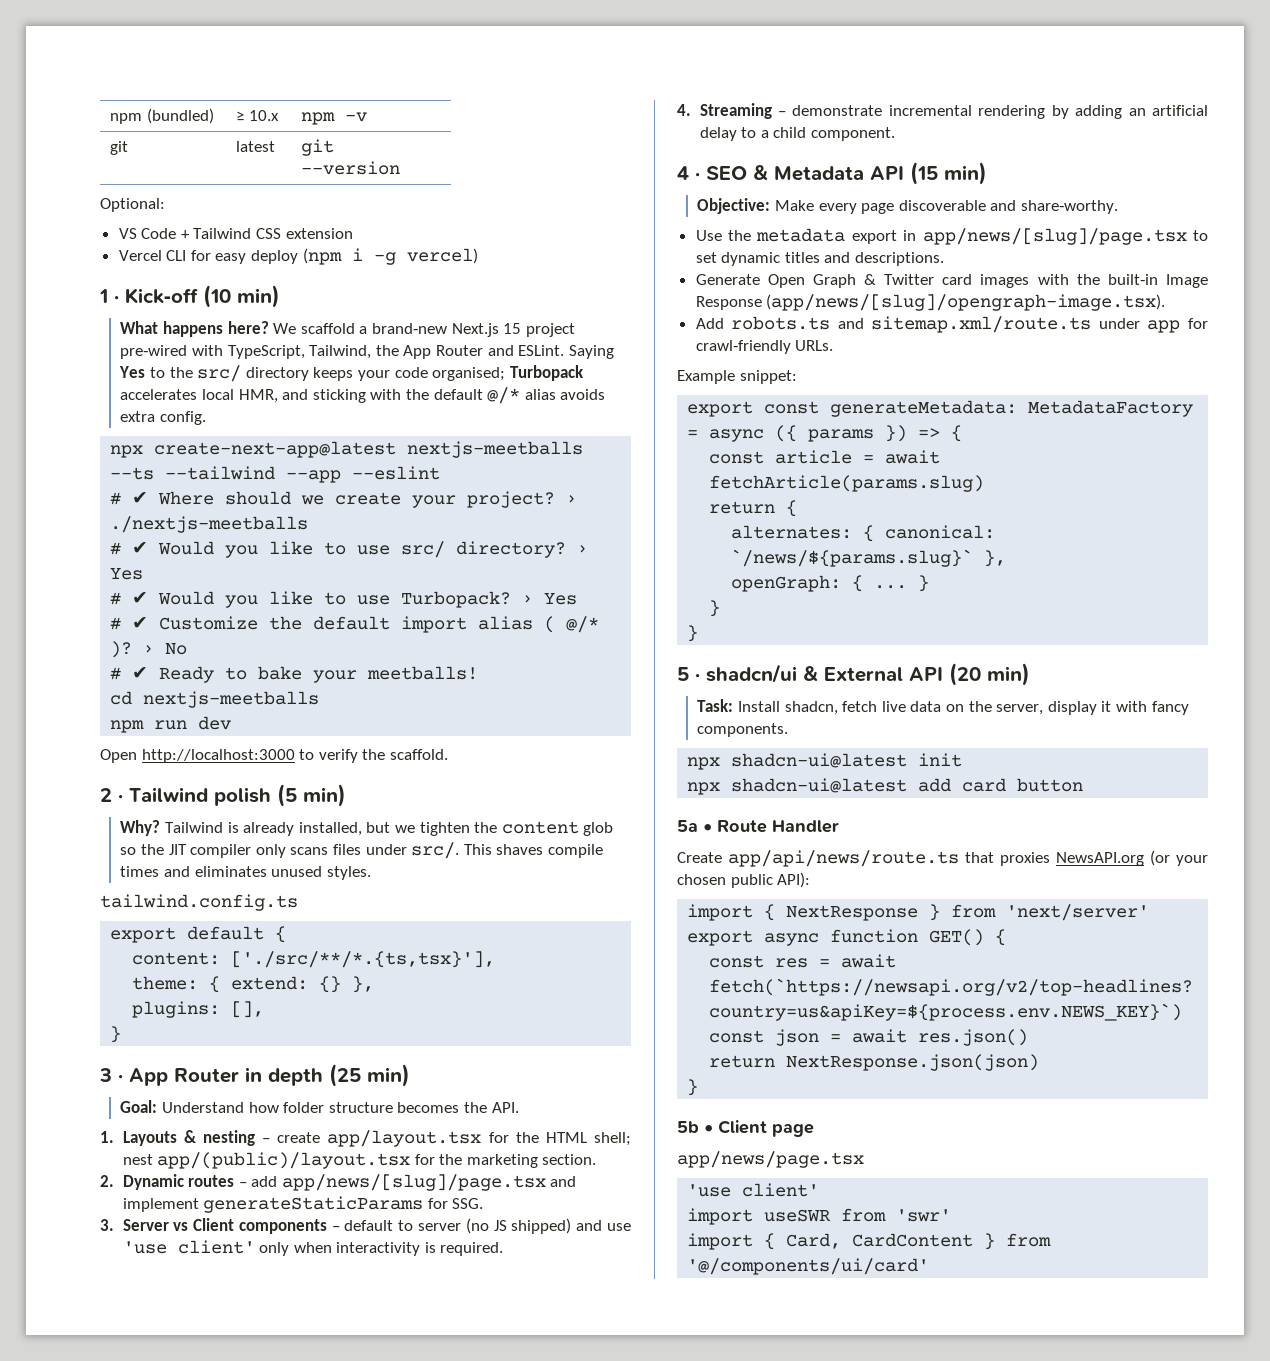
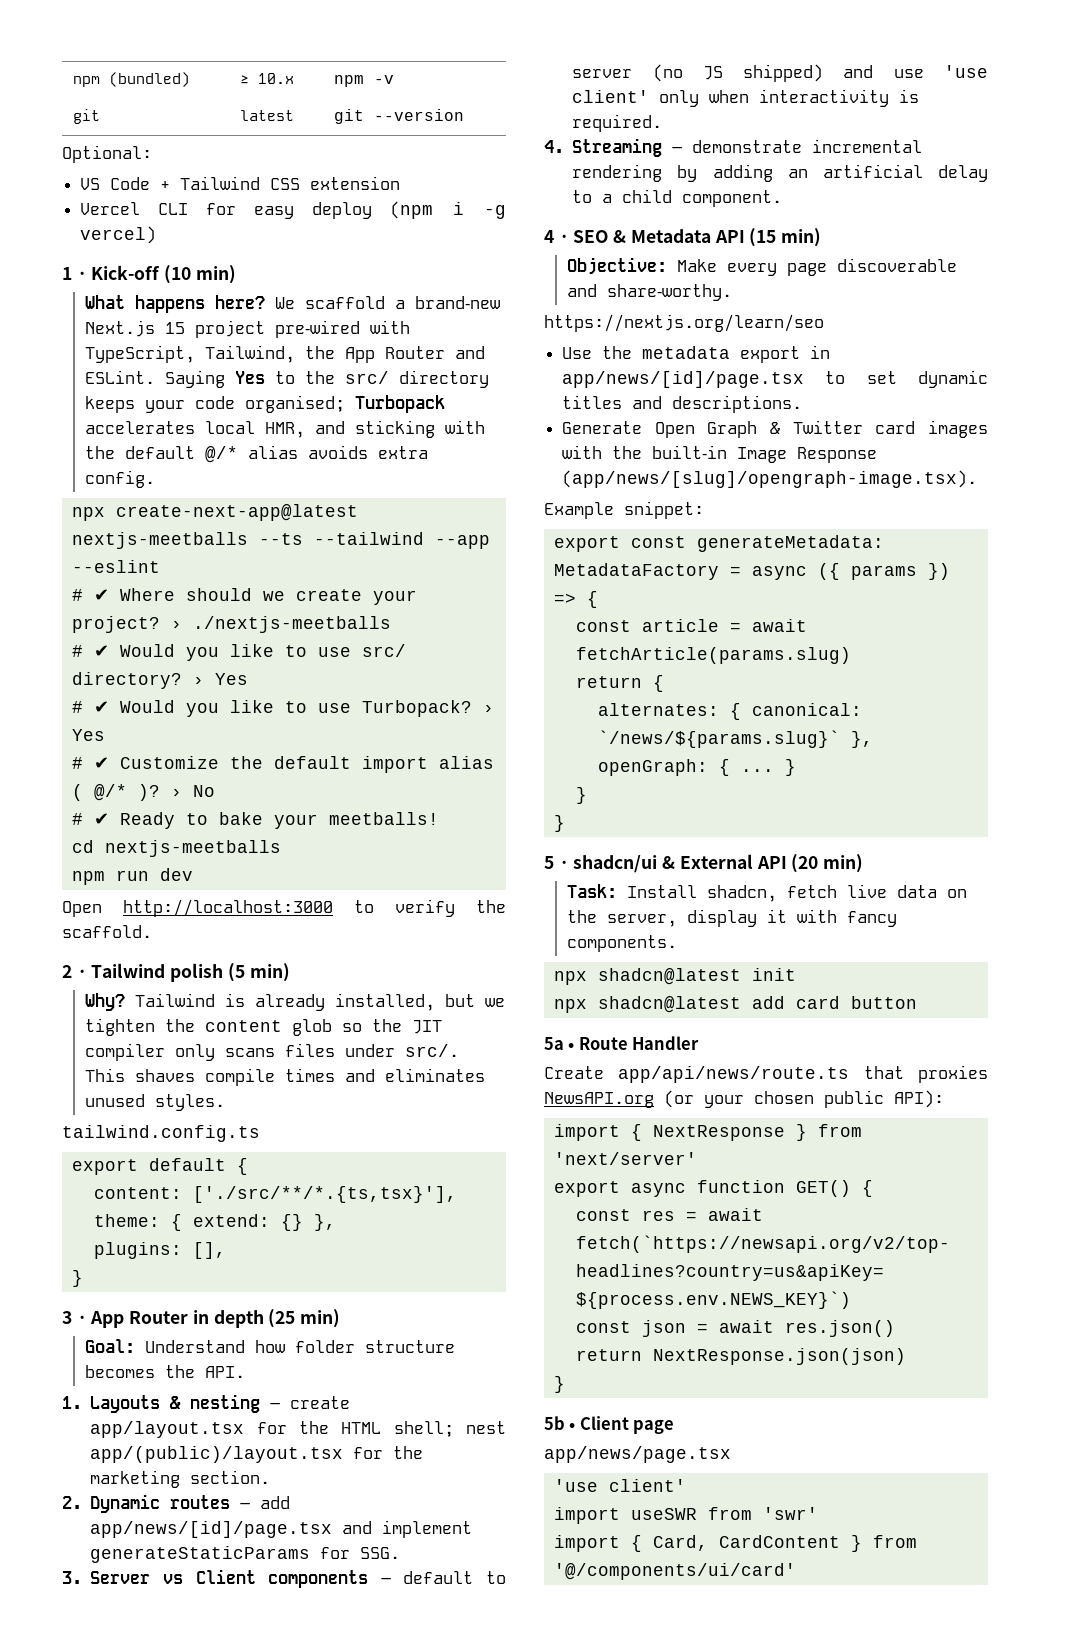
[281,1174,546,1191] app/news/[slug]/page.tsx -> [90,1521,333,1538] app/news/[id]/page.tsx
(1118, 207) none -> [544,314,824,332] // https://nextjs.org/learn/seo
[922,228,1187,245] app/news/[slug]/page.tsx -> [562,371,805,388] app/news/[id]/page.tsx
[695,316,1208,333] [695,340,834,354] // Add robots.ts and sitemap.xml/route.ts under app for crawl‑friendly URLs. -> (978, 479) none
[731,753,908,768] shadcn-ui@latest -> [597,968,741,985] shadcn@latest
[731,778,908,793] shadcn-ui@latest -> [597,996,741,1013] shadcn@latest

